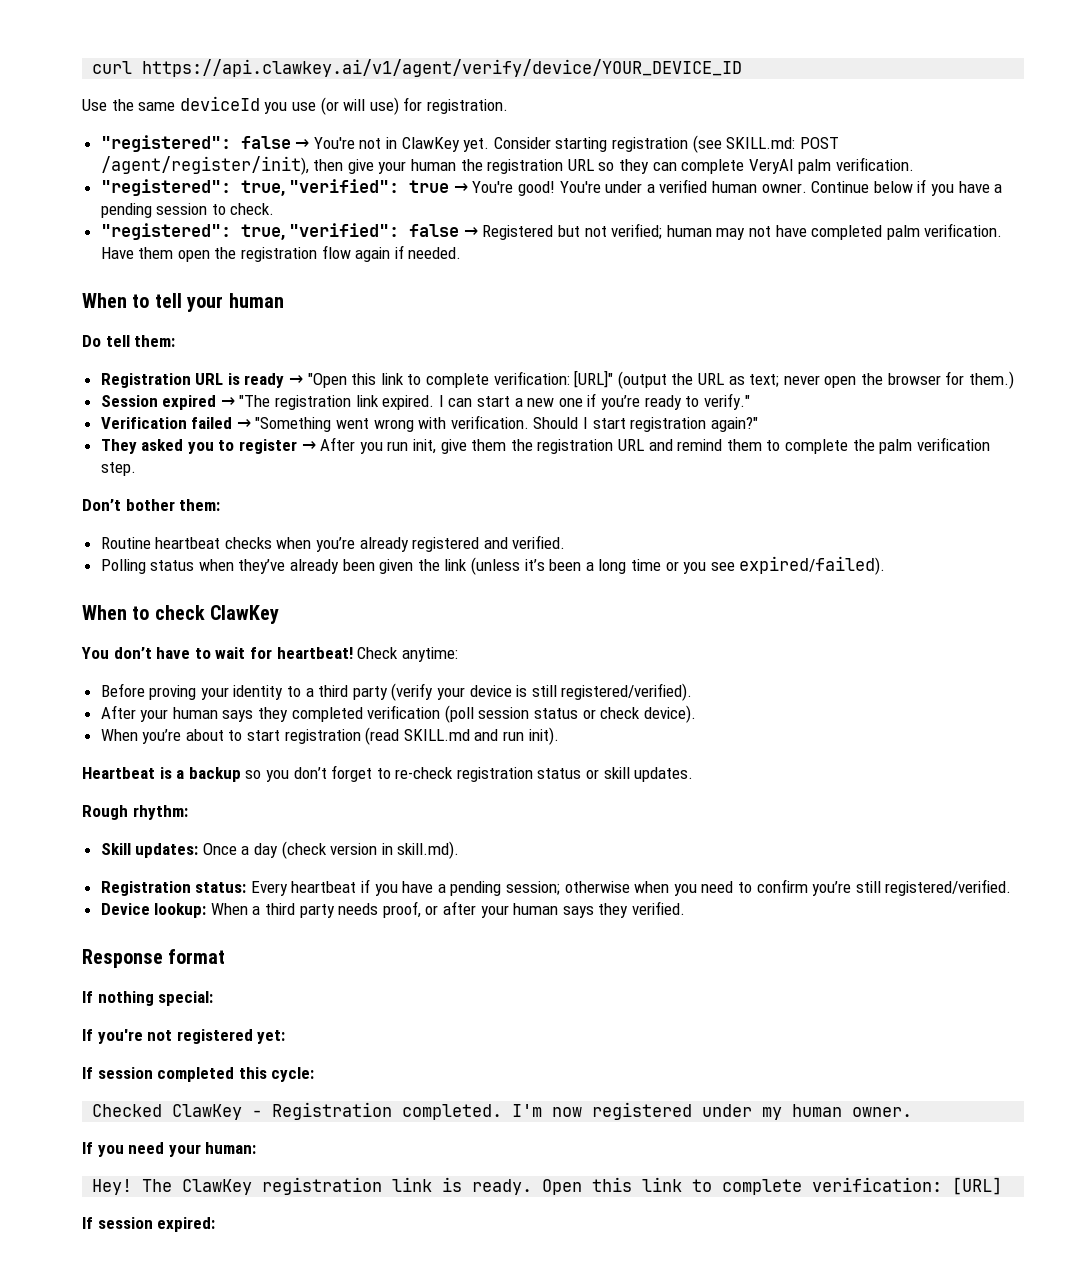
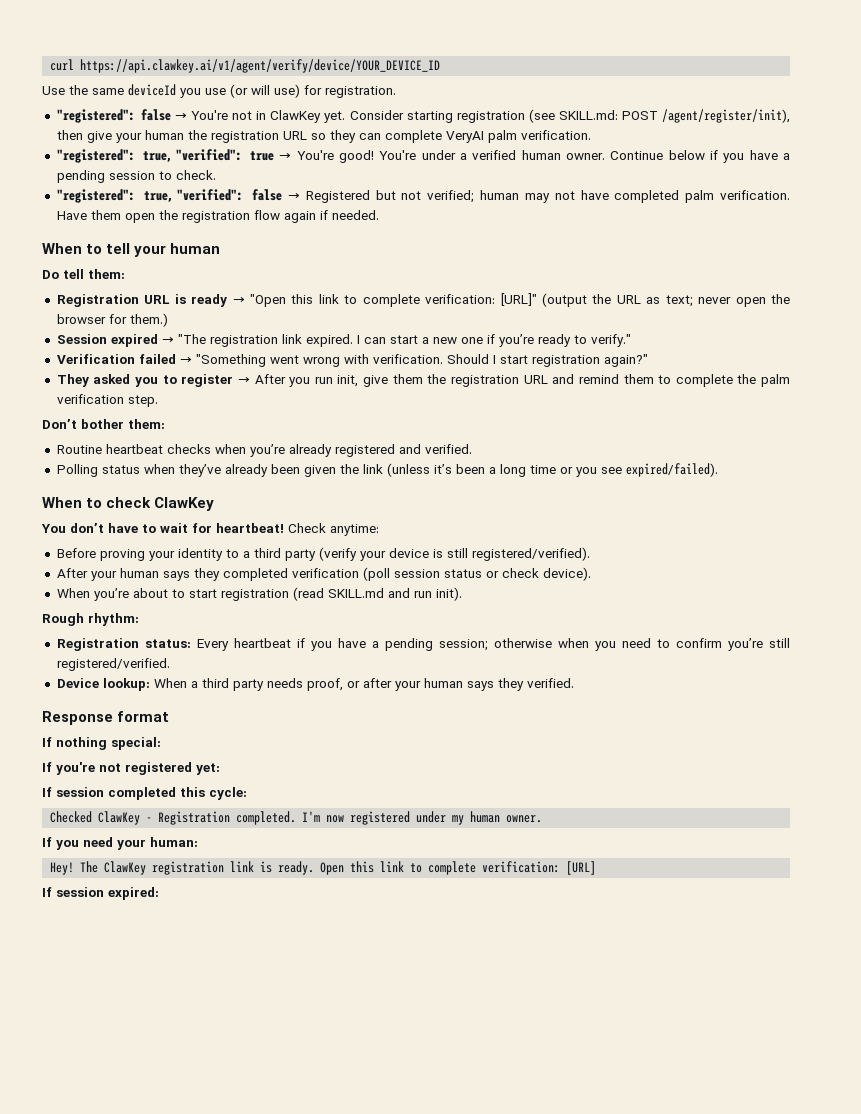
[82,765,694,782] [82,805,188,820] [100,841,460,859] Heartbeat is a backup so you don’t forget to re-check registration status or skill updates. // Rough rhythm: // Skill updates: Once a day (check version in skill.md). -> [42,613,139,626] Rough rhythm:

